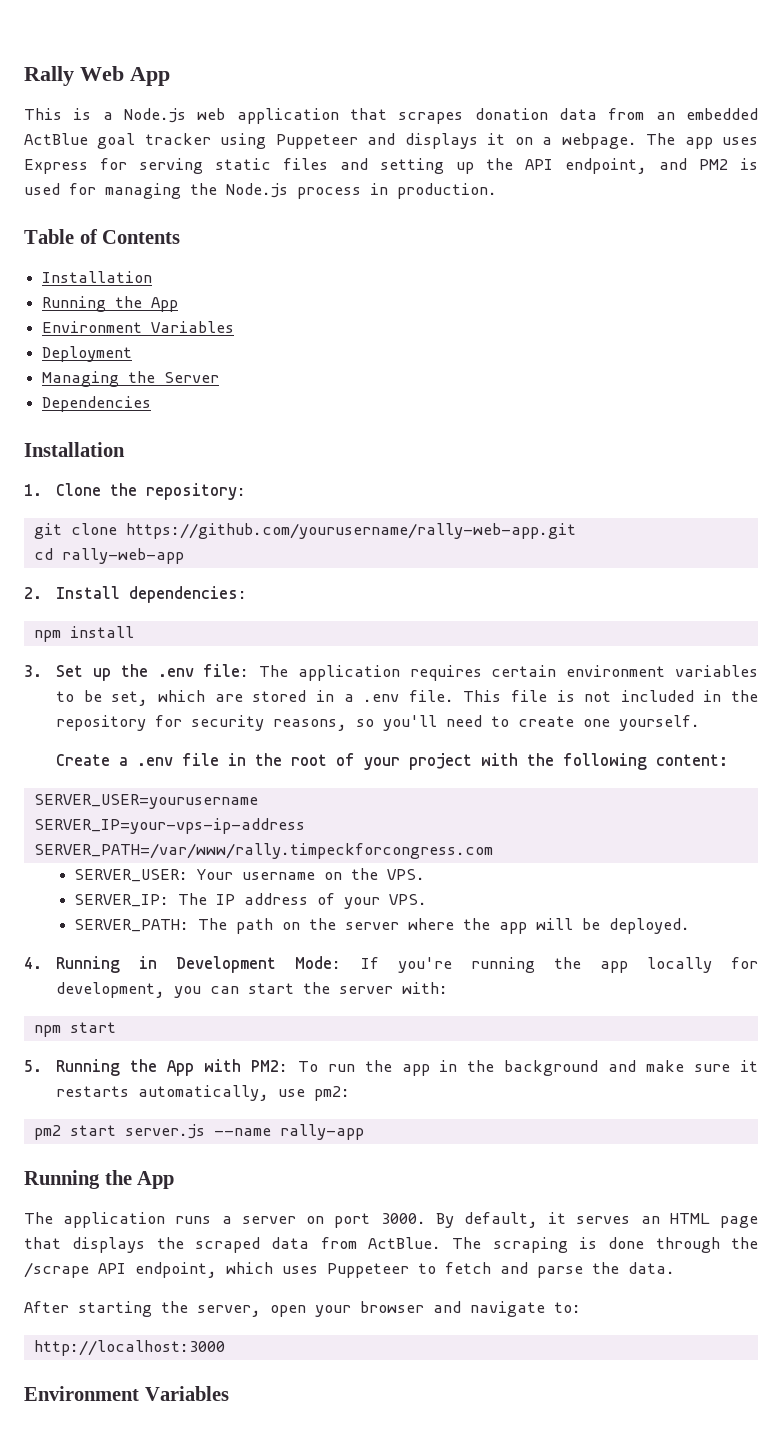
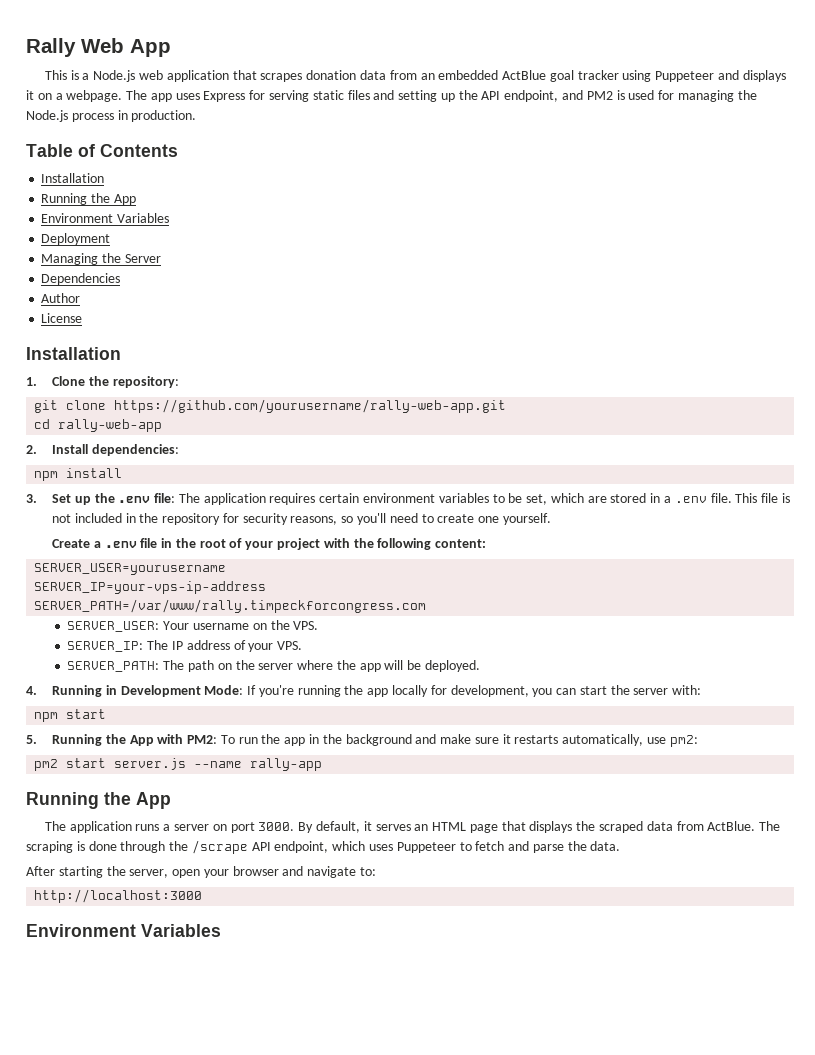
(152, 404) none -> [41,293,81,303] [41,313,83,323] // Author // License

